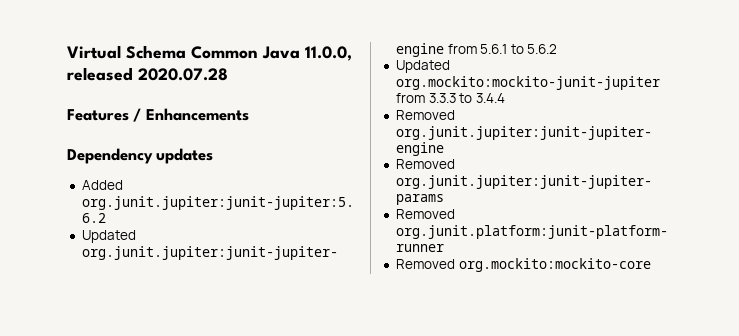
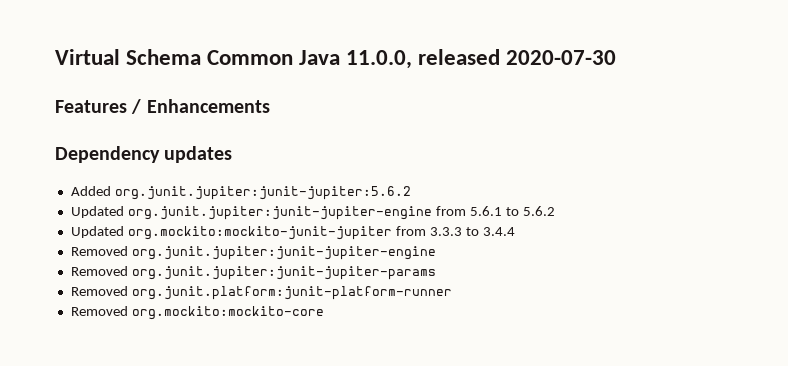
[138,68,228,81] 2020.07.28 -> [506,50,617,65] 2020-07-30

